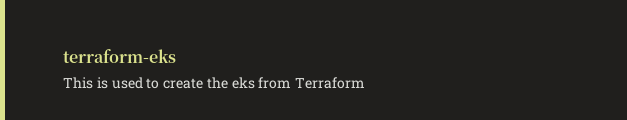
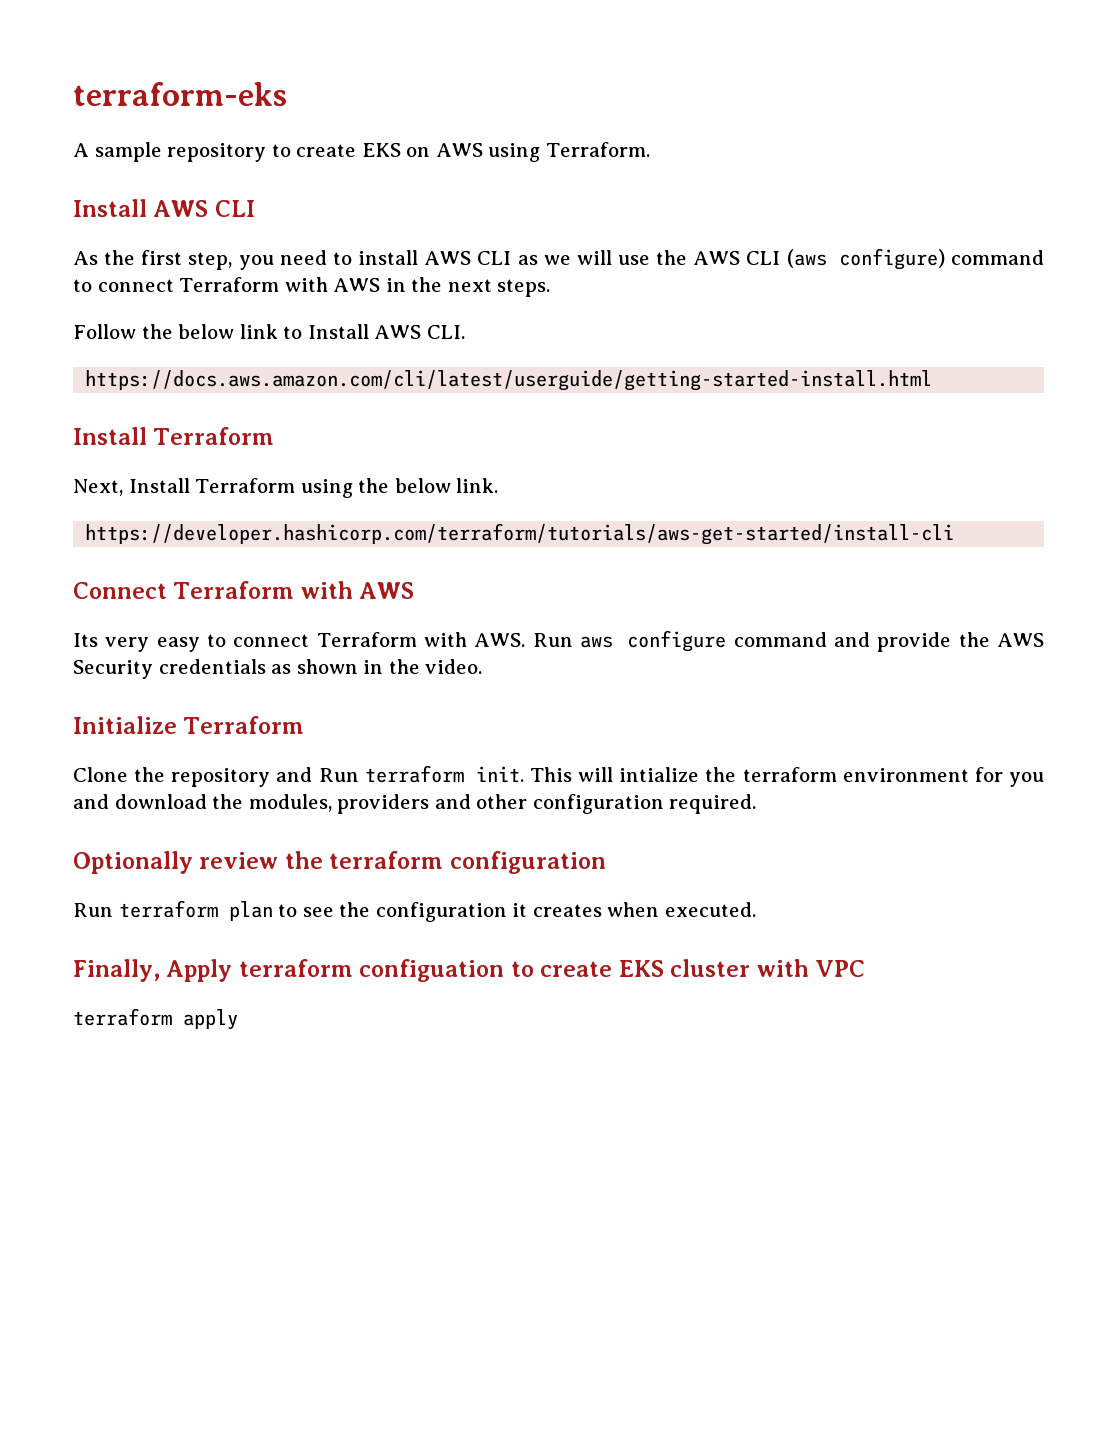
[63,77,366,89] This is used to create the eks from Terraform -> [73,142,650,162] [73,199,255,217] [73,248,1044,270] [73,277,551,297] [73,324,465,339] [85,370,933,391] [73,427,275,445] [73,478,499,498] [85,523,955,545] [73,581,415,599] [73,630,1045,652] [73,659,483,679] [73,716,305,734] [73,765,1045,787] [73,794,757,814] [73,851,606,874] [73,900,756,922] [73,959,866,982] [73,1008,238,1030] A sample repository to create EKS on AWS using Terraform. // Install AWS CLI // As the first step, you need to install AWS CLI as we will use the AWS CLI (aws configure) command to connect Terraform with AWS in the next steps. // Follow the below link to Install AWS CLI. // https://docs.aws.amazon.com/cli/latest/userguide/getting-started-install.html // Install Terraform // Next, Install Terraform using the below link. // https://developer.hashicorp.com/terraform/tutorials/aws-get-started/install-cli // Connect Terraform with AWS // Its very easy to connect Terraform with AWS. Run aws configure command and provide the AWS Security credentials as shown in the video. // Initialize Terraform // Clone the repository and Run terraform init. This will intialize the terraform environment for you and download the modules, providers and other configuration required. // Optionally review the terraform configuration // Run terraform plan to see the configuration it creates when executed. // Finally, Apply terraform configuation to create EKS cluster with VPC // terraform apply

